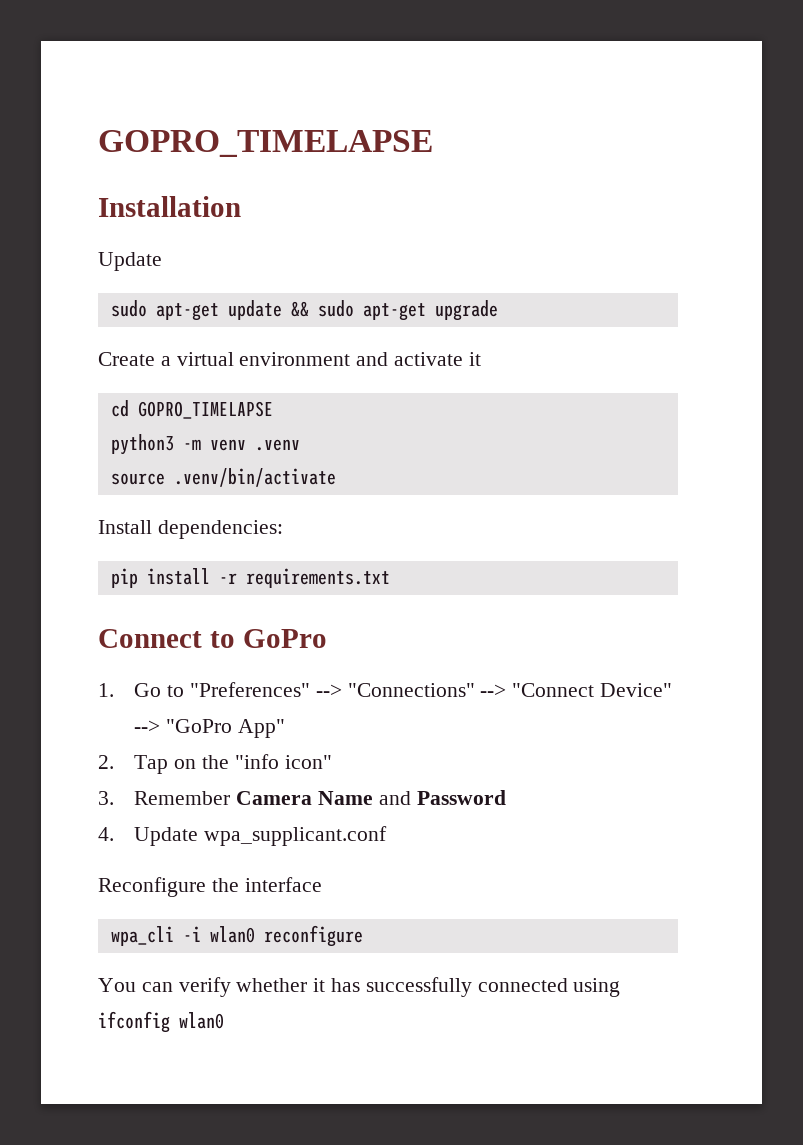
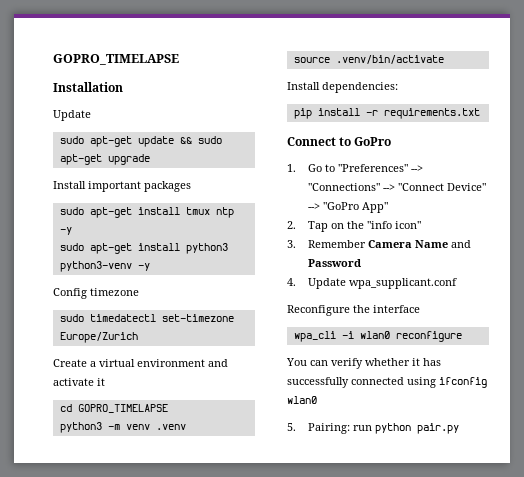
(498, 310) none -> [53,181,191,192] [59,207,234,218] [59,227,72,235] [59,243,228,254] [59,261,150,272] [53,288,139,299] [59,314,234,322] [59,332,138,343] // Install important packages // sudo apt-get install tmux ntp -y // sudo apt-get install python3 python3-venv -y // Config timezone // sudo timedatectl set-timezone Europe/Zurich
(224, 1020) none -> [287,423,460,434] // 5. Pairing: run python pair.py

